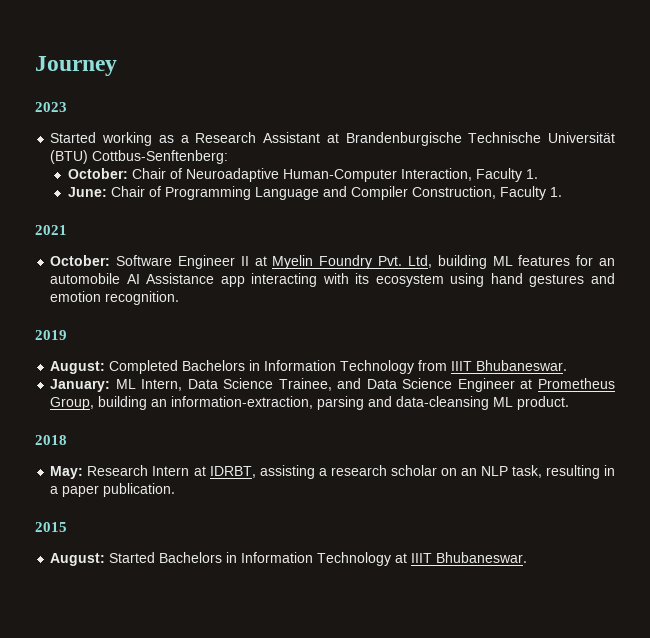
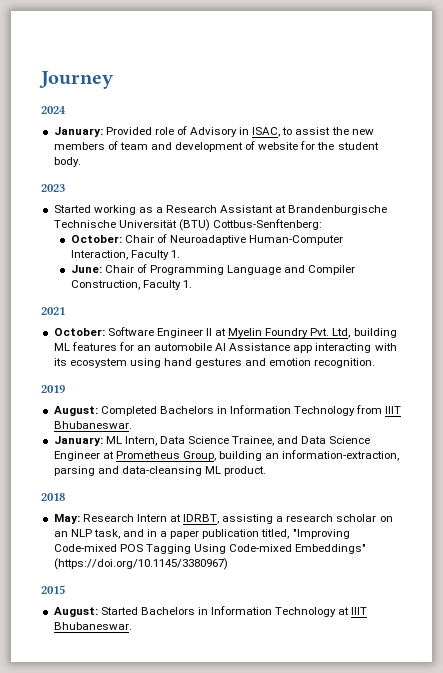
(117, 66) none -> [41,106,66,114] [53,126,374,137] [53,141,379,152] [53,157,81,167] // 2024 // January: Provided role of Advisory in ISAC, to assist the new members of team and development of website for the student body.
[545,465,600,479] resulting -> [122,529,144,537] and
[103,483,176,497] publication. -> [202,529,350,539] [53,544,367,554] [53,558,228,570] publication titled, "Improving Code-mixed POS Tagging Using Code-mixed Embeddings" (https://doi.org/10.1145/3380967)

